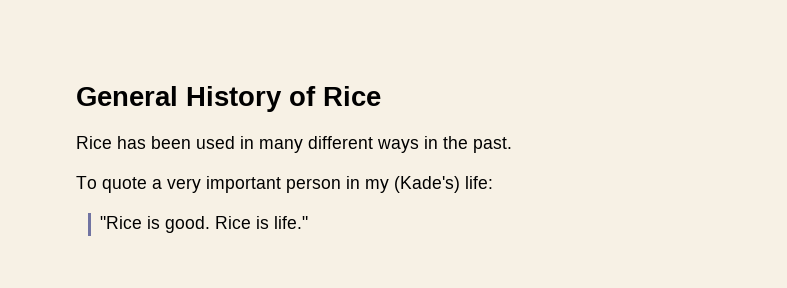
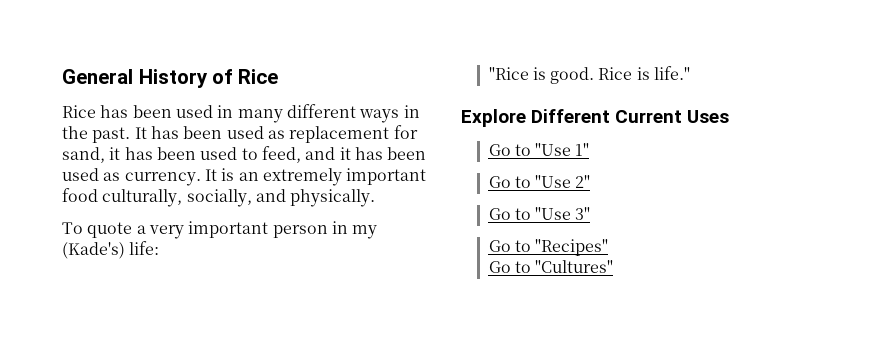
(512, 145) none -> [134,125,418,143] [62,146,427,163] [62,168,427,186] [62,188,376,207] It has been used as replacement for sand, it has been used to feed, and it has been used as currency. It is an extremely important food culturally, socially, and physically.
(309, 222) none -> [461,109,730,127] [488,143,590,156] [488,175,591,188] [488,207,591,220] [488,239,609,256] [488,260,614,273] // Explore Different Current Uses // Go to "Use 1" // Go to "Use 2" // Go to "Use 3" // Go to "Recipes" // Go to "Cultures"

